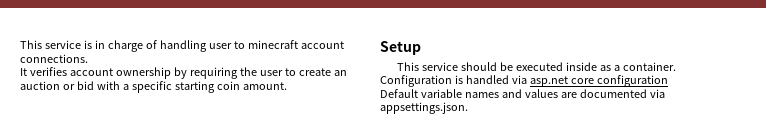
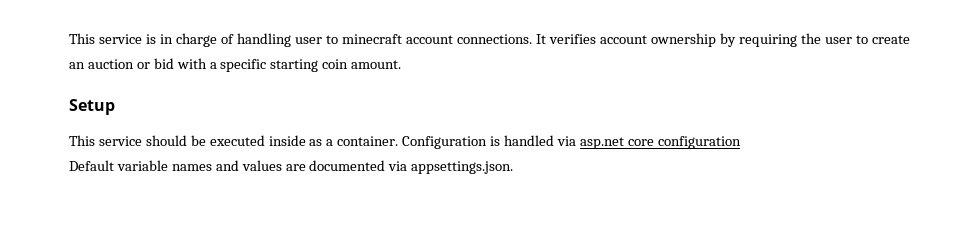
(88, 58) // -> (532, 39) none

